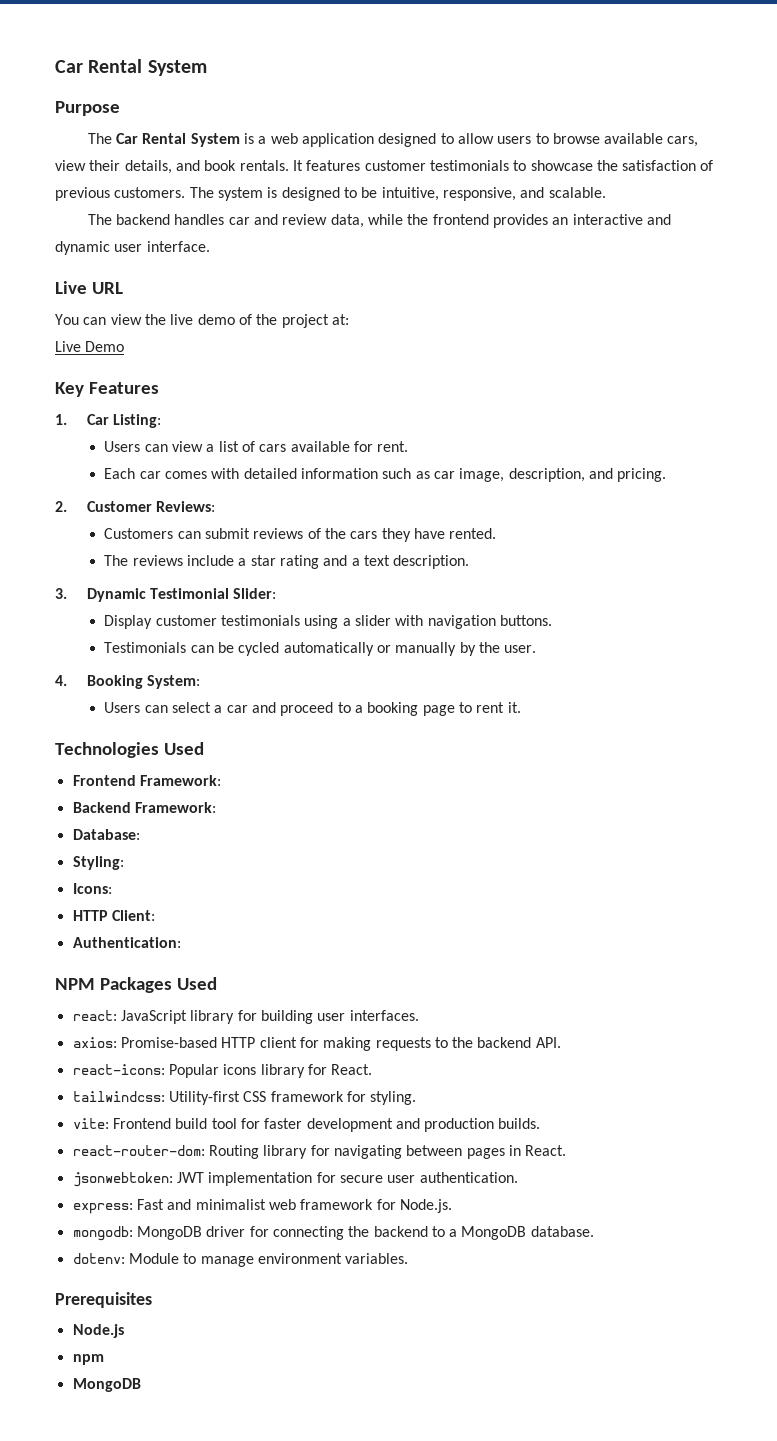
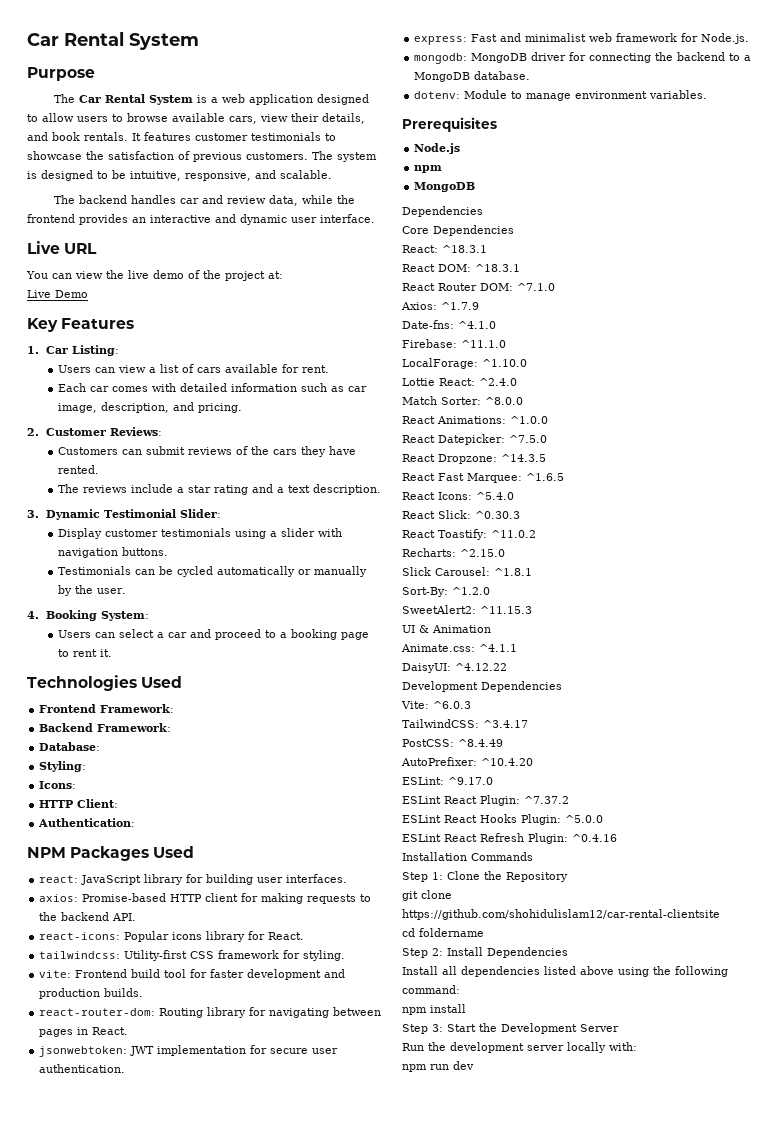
(141, 1385) none -> [402,206,483,217] [402,225,514,236] [402,245,487,253] [402,264,520,272] [402,283,555,291] [401,302,479,310] [402,320,496,329] [402,339,506,348] [402,358,527,369] [402,378,517,386] [402,396,523,405] [402,416,548,424] [402,434,547,445] [402,454,546,464] [402,473,564,483] [402,492,514,500] [402,510,520,519] [402,529,536,540] [402,548,505,557] [402,567,532,576] [402,587,490,597] [402,605,532,614] [402,625,491,633] [401,644,517,652] [402,663,507,673] [402,681,562,692] [401,701,471,709] [402,719,528,728] [402,739,503,747] [401,757,533,766] [402,777,493,785] [402,795,569,806] [402,814,603,825] [402,833,617,844] [402,852,533,861] [402,871,568,882] [402,890,452,901] [402,909,720,920] [402,928,484,937] [402,947,568,958] [402,966,728,977] [402,985,460,994] [402,1004,466,1015] [402,1023,619,1034] [402,1042,637,1053] [402,1061,474,1072] // Dependencies // Core Dependencies // React: ^18.3.1 // React DOM: ^18.3.1 // React Router DOM: ^7.1.0 // Axios: ^1.7.9 // Date-fns: ^4.1.0 // Firebase: ^11.1.0 // LocalForage: ^1.10.0 // Lottie React: ^2.4.0 // Match Sorter: ^8.0.0 // React Animations: ^1.0.0 // React Datepicker: ^7.5.0 // React Dropzone: ^14.3.5 // React Fast Marquee: ^1.6.5 // React Icons: ^5.4.0 // React Slick: ^0.30.3 // React Toastify: ^11.0.2 // Recharts: ^2.15.0 // Slick Carousel: ^1.8.1 // Sort-By: ^1.2.0 // SweetAlert2: ^11.15.3 // UI & Animation // Animate.css: ^4.1.1 // DaisyUI: ^4.12.22 // Development Dependencies // Vite: ^6.0.3 // TailwindCSS: ^3.4.17 // PostCSS: ^8.4.49 // AutoPrefixer: ^10.4.20 // ESLint: ^9.17.0 // ESLint React Plugin: ^7.37.2 // ESLint React Hooks Plugin: ^5.0.0 // ESLint React Refresh Plugin: ^0.4.16 // Installation Commands // Step 1: Clone the Repository // git clone https://github.com/shohidulislam12/car-rental-clientsite // cd foldername // Step 2: Install Dependencies // Install all dependencies listed above using the following command: // npm install // Step 3: Start the Development Server // Run the development server locally with: // npm run dev

